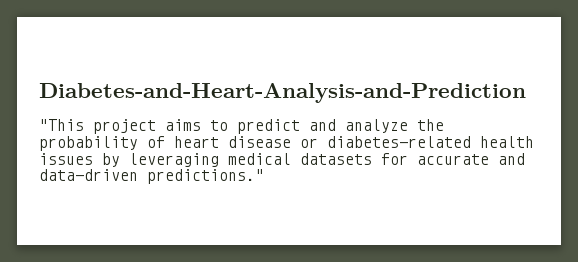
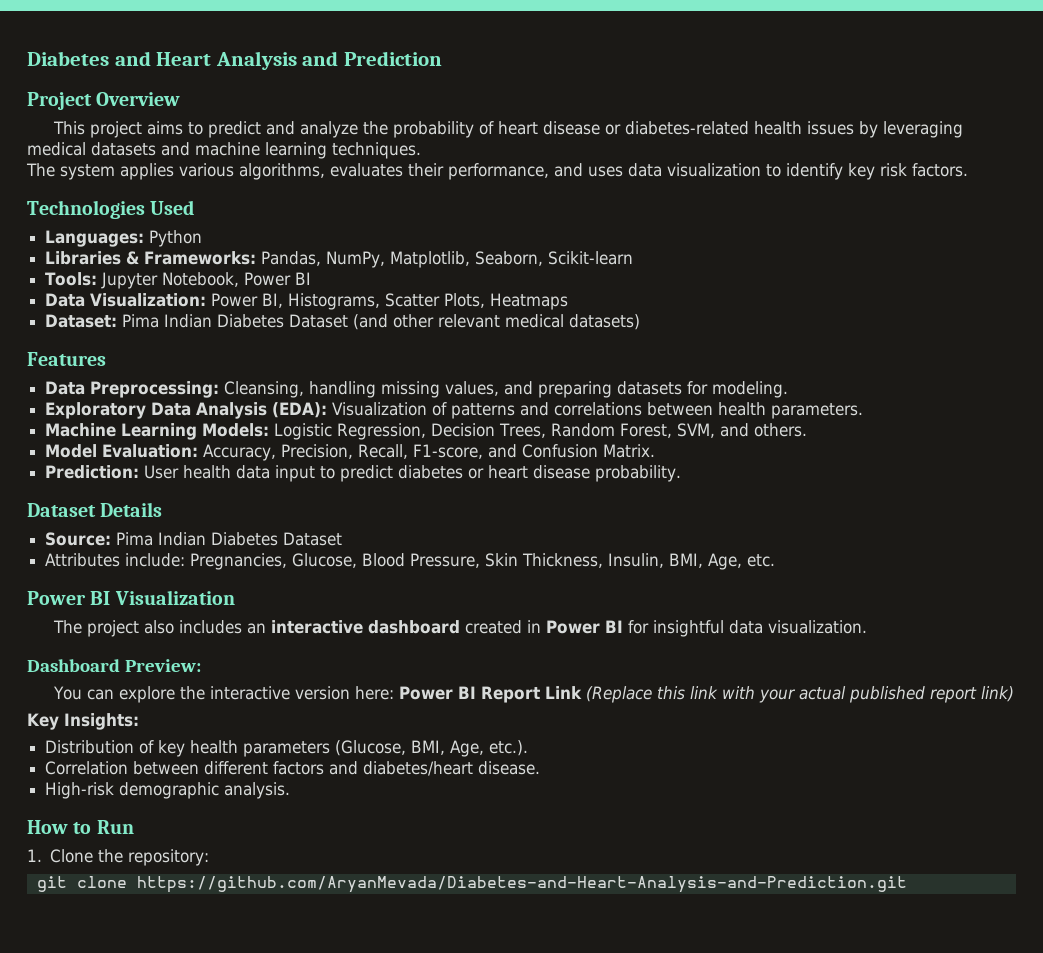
[39,83,526,103] [39,119,84,131] Diabetes-and-Heart-Analysis-and-Prediction // "This -> [27,51,442,70] [27,92,181,110] [52,121,85,135] Diabetes and Heart Analysis and Prediction // Project Overview // This
[381,153,525,165] [39,169,264,184] for accurate and data-driven predictions." -> [161,142,421,159] [26,163,968,180] [27,200,195,219] [45,230,203,247] [45,251,634,268] [45,272,312,289] [45,293,569,310] [45,314,641,330] [27,352,106,366] [45,381,789,398] [45,402,864,419] [45,423,808,440] [45,444,656,461] [45,465,682,482] [27,502,163,517] [45,532,343,546] [45,553,776,570] [27,590,235,605] [52,620,867,637] [27,659,201,672] [52,686,1014,703] [27,713,139,730] [45,740,529,757] [45,761,541,776] [45,782,291,799] [27,820,134,834] [27,849,210,866] [36,876,907,893] and machine learning techniques. // The system applies various algorithms, evaluates their performance, and uses data visualization to identify key risk factors. // Technologies Used // Languages: Python // Libraries & Frameworks: Pandas, NumPy, Matplotlib, Seaborn, Scikit-learn // Tools: Jupyter Notebook, Power BI // Data Visualization: Power BI, Histograms, Scatter Plots, Heatmaps // Dataset: Pima Indian Diabetes Dataset (and other relevant medical datasets) // Features // Data Preprocessing: Cleansing, handling missing values, and preparing datasets for modeling. // Exploratory Data Analysis (EDA): Visualization of patterns and correlations between health parameters. // Machine Learning Models: Logistic Regression, Decision Trees, Random Forest, SVM, and others. // Model Evaluation: Accuracy, Precision, Recall, F1-score, and Confusion Matrix. // Prediction: User health data input to predict diabetes or heart disease probability. // Dataset Details // Source: Pima Indian Diabetes Dataset // Attributes include: Pregnancies, Glucose, Blood Pressure, Skin Thickness, Insulin, BMI, Age, etc. // Power BI Visualization // The project also includes an interactive dashboard created in Power BI for insightful data visualization. // Dashboard Preview: // You can explore the interactive version here: Power BI Report Link (Replace this link with your actual published report link) // Key Insights: // Distribution of key health parameters (Glucose, BMI, Age, etc.). // Correlation between different factors and diabetes/heart disease. // High-risk demographic analysis. // How to Run // 1. Clone the repository: // git clone https://github.com/AryanMevada/Diabetes-and-Heart-Analysis-and-Prediction.git

